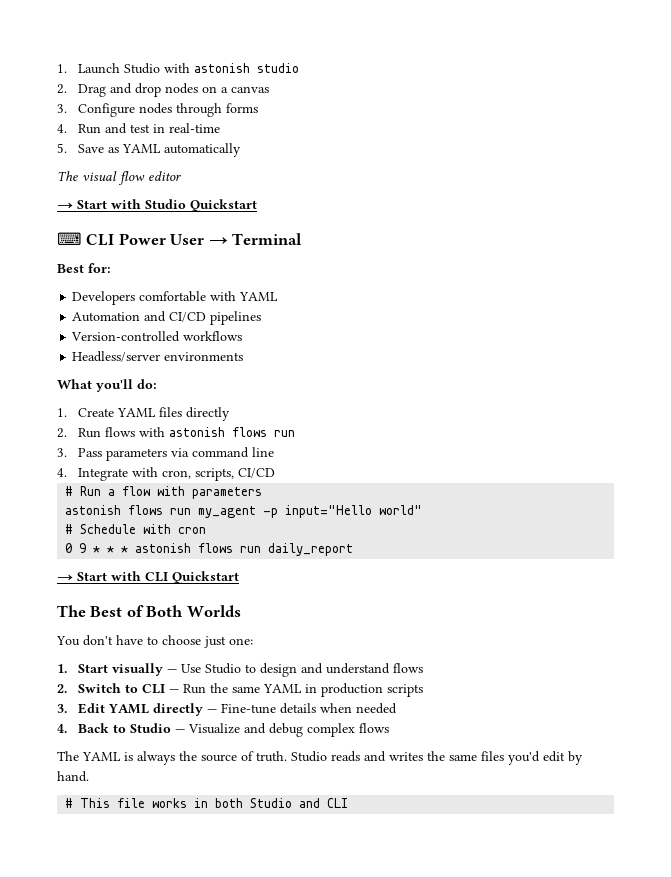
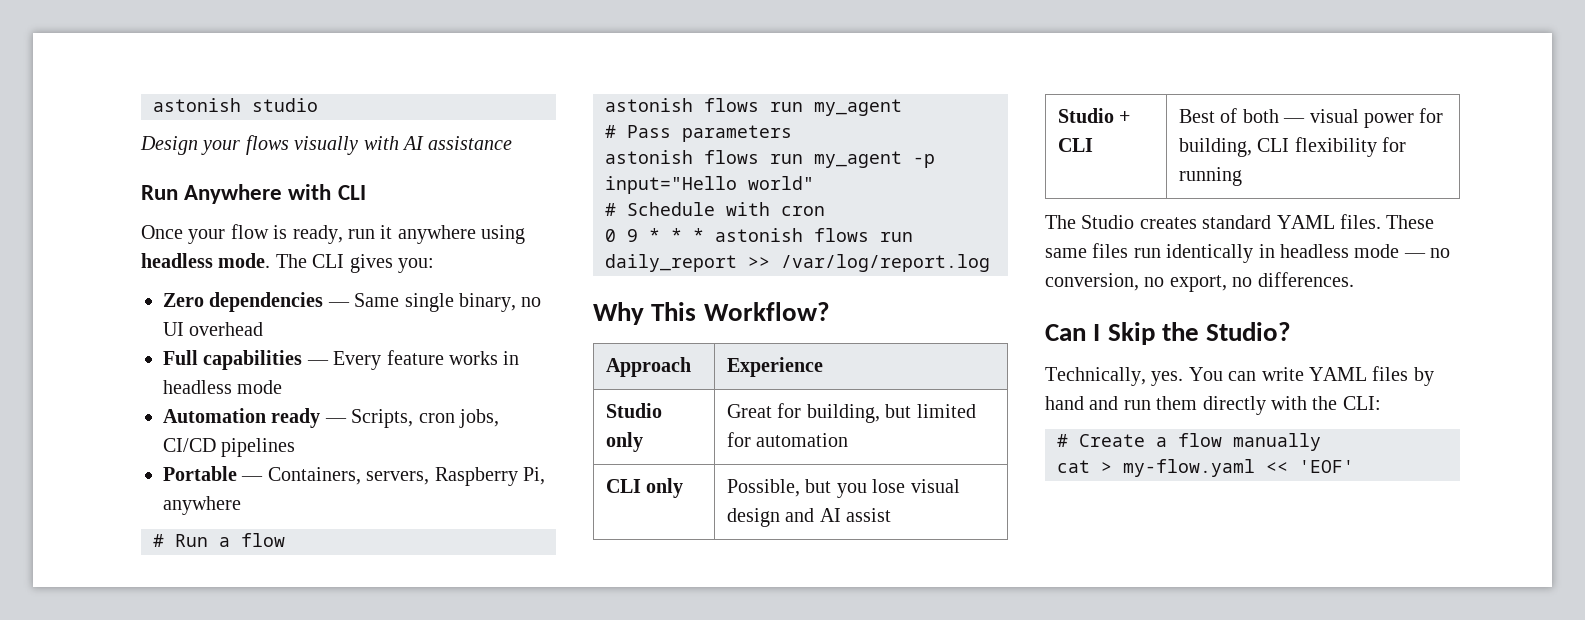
[57,63,299,74] [57,83,269,97] [57,103,258,117] [57,123,220,134] [57,143,241,157] [57,171,181,185] [57,199,257,212] [57,232,303,246] [57,263,111,273] [72,291,279,305] [72,311,262,325] [71,331,243,342] [72,351,244,362] [57,379,157,392] [57,407,230,421] [57,427,295,438] [57,447,274,461] [57,467,275,481] [65,486,186,496] 1. Launch Studio with astonish studio // 2. Drag and drop nodes on a canvas // 3. Configure nodes through forms // 4. Run and test in real-time // 5. Save as YAML automatically // The visual flow editor // → Start with Studio Quickstart // ⌨ CLI Power User → Terminal // Best for: // Developers comfortable with YAML // Automation and CI/CD pipelines // Version-controlled workflows // Headless/server environments // What you'll do: // 1. Create YAML files directly // 2. Run flows with astonish flows run // 3. Pass parameters via command line // 4. Integrate with cron, scripts, CI/CD // # Run a flow with -> [153,98,318,112] [140,135,513,155] [141,184,366,204] [141,224,526,244] [141,253,434,273] [163,292,542,312] [163,322,264,336] [163,350,520,370] [163,380,283,394] [163,408,499,428] [163,438,296,457] [163,466,545,486] [163,496,241,515] [153,533,285,547] [605,98,902,116] [605,125,671,138] astonish studio // Design your flows visually with AI assistance // Run Anywhere with CLI // Once your flow is ready, run it anywhere using headless mode. The CLI gives you: // Zero dependencies — Same single binary, no UI overhead // Full capabilities — Every feature works in headless mode // Automation ready — Scripts, cron jobs, CI/CD pipelines // Portable — Containers, servers, Raspberry Pi, anywhere // # Run a flow // astonish flows run my_agent // # Pass
[57,571,239,584] [57,605,241,617] [56,635,253,648] [57,663,423,677] [57,683,423,697] [57,703,397,716] [57,723,389,737] [57,751,583,765] [57,771,89,782] [65,798,349,808] // → Start with CLI Quickstart // The Best of Both Worlds // You don't have to choose just one: // 1. Start visually — Use Studio to design and understand flows // 2. Switch to CLI — Run the same YAML in production scripts // 3. Edit YAML directly — Fine-tune details when needed // 4. Back to Studio — Visualize and debug complex flows // The YAML is always the source of truth. Studio reads and writes the same files you'd edit by hand. // # This file works in both Studio and CLI -> [748,254,990,272] [593,302,830,325] [605,357,691,377] [726,357,823,377] [605,403,662,418] [605,432,643,452] [726,403,976,423] [726,432,849,447] [605,478,684,498] [726,479,960,498] [726,508,892,527] [1057,108,1131,123] [1057,138,1093,152] [1178,108,1444,128] [1178,137,1407,157] [1178,167,1242,186] [1045,214,1435,229] [1045,243,1451,263] [1045,272,1354,292] [1045,322,1292,345] [1045,366,1434,386] [1045,396,1381,415] [1057,433,1321,451] [1057,459,1354,477] >> /var/log/report.log // Why This Workflow? // Approach | Experience // Studio only | Great for building, but limited for automation // CLI only | Possible, but you lose visual design and AI assist // Studio + CLI | Best of both — visual power for building, CLI flexibility for running // The Studio creates standard YAML files. These same files run identically in headless mode — no conversion, no export, no differences. // Can I Skip the Studio? // Technically, yes. You can write YAML files by hand and run them directly with the CLI: // # Create a flow manually // cat > my-flow.yaml << 'EOF'

